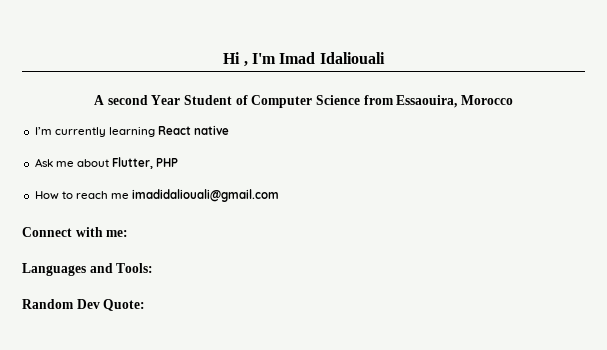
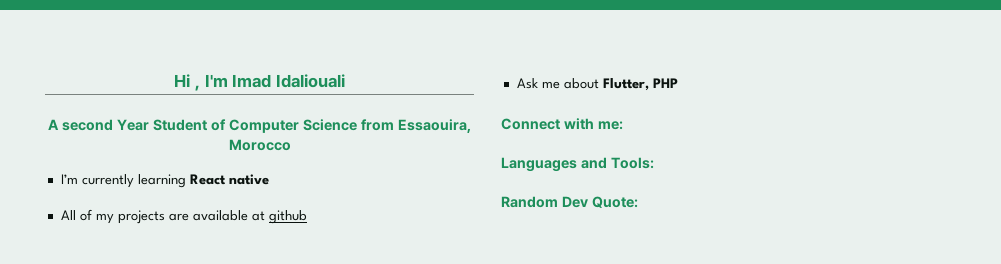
(230, 130) none -> [60,209,307,224] // All of my projects are available at github
[34,189,280,202] // How to reach me imadidaliouali@gmail.com -> (678, 83) none

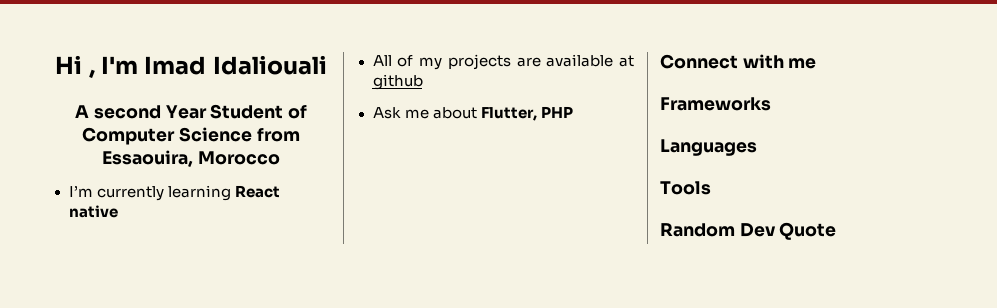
[597,121,623,130] me: -> [788,58,817,69] [660,97,771,111] me // Frameworks
[580,157,654,169] and Tools: -> [660,181,711,195] // Tools
[591,196,638,208] Quote: -> [779,222,837,240] Quote

